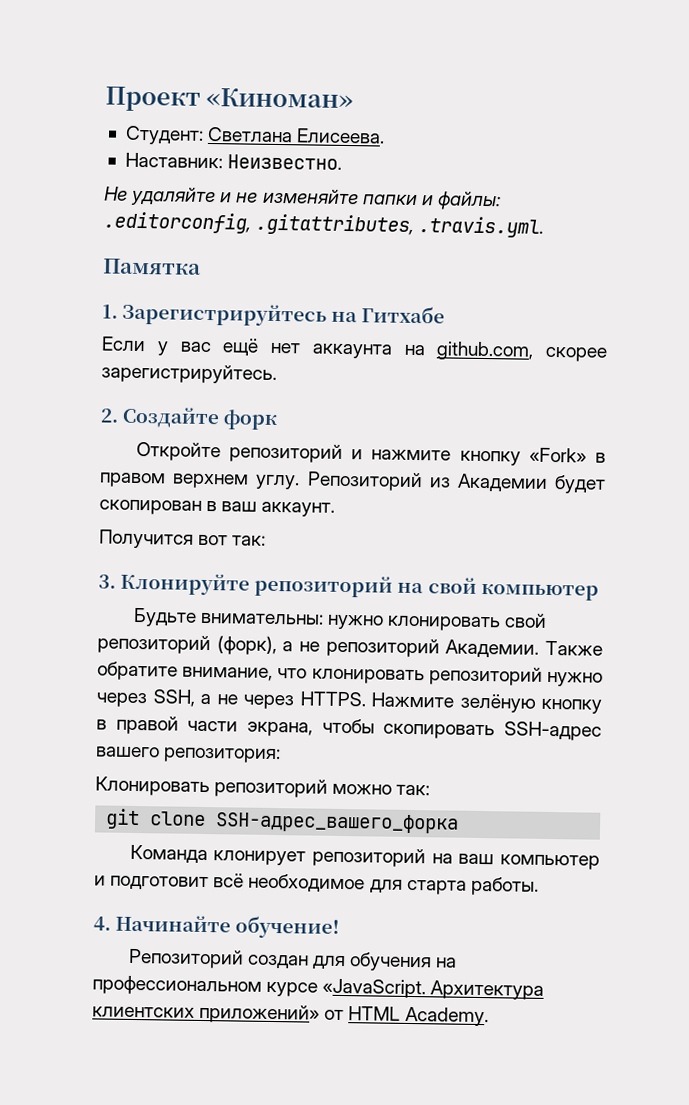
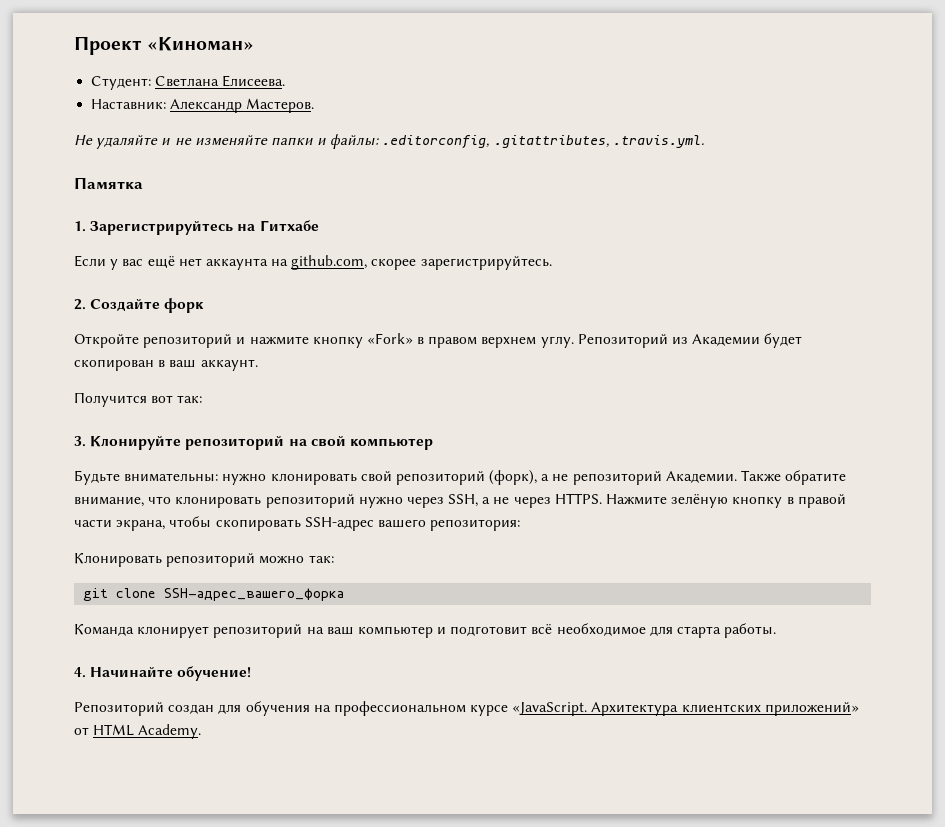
[227,154,343,170] Неизвестно. -> [170,98,315,113] Александр Мастеров.

